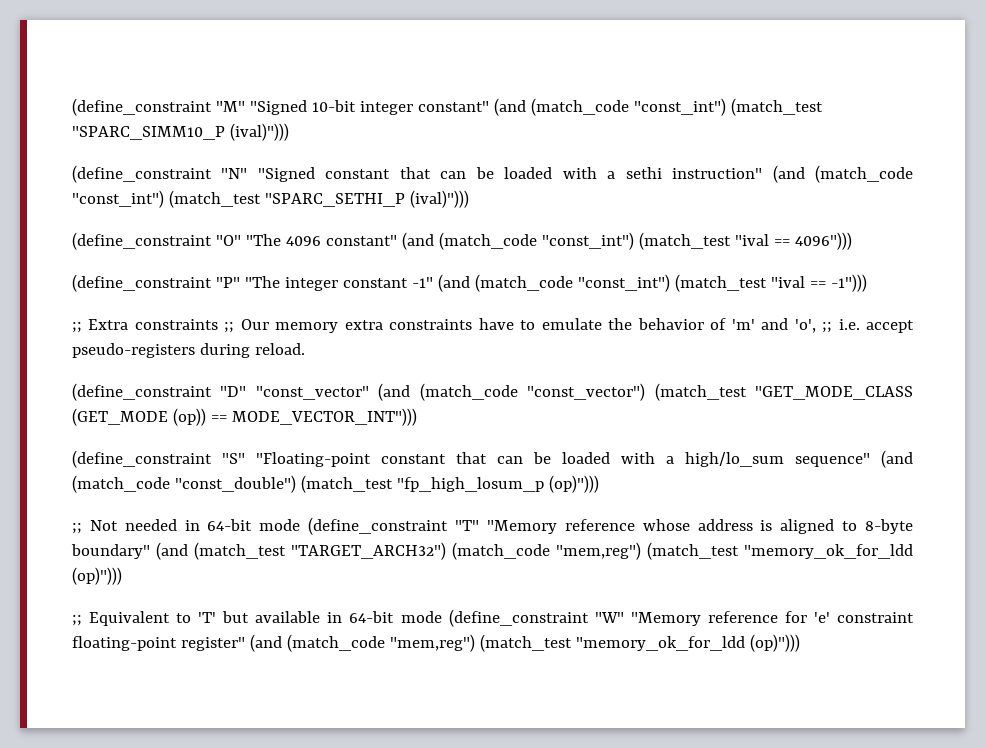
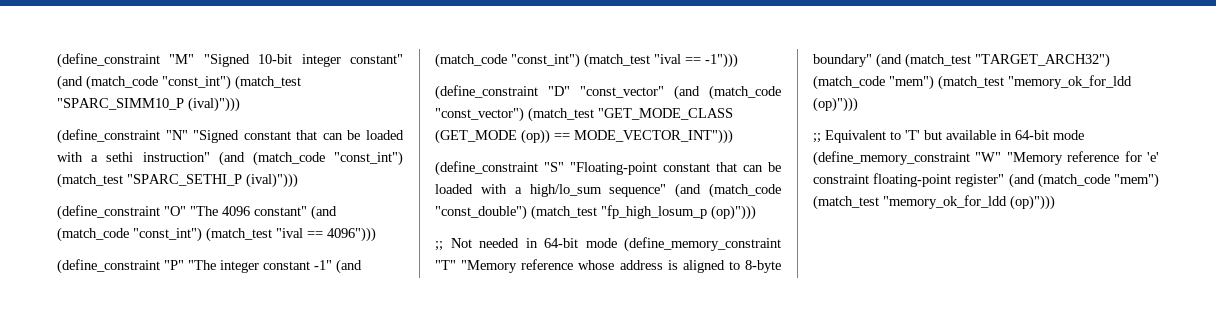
[72,318,915,333] [72,343,305,358] // ;; Extra constraints ;; Our memory extra constraints have to emulate the behavior of 'm' and 'o', ;; i.e. accept pseudo-registers during reload. -> (738, 60) none
[308,517,449,535] (define_constraint -> [624,237,781,252] (define_memory_constraint
[556,542,641,560] "mem,reg") -> [889,75,934,90] "mem")
[448,609,589,627] (define_constraint -> [813,151,970,166] (define_memory_constraint
[389,634,475,652] "mem,reg") -> [1114,173,1159,188] "mem")

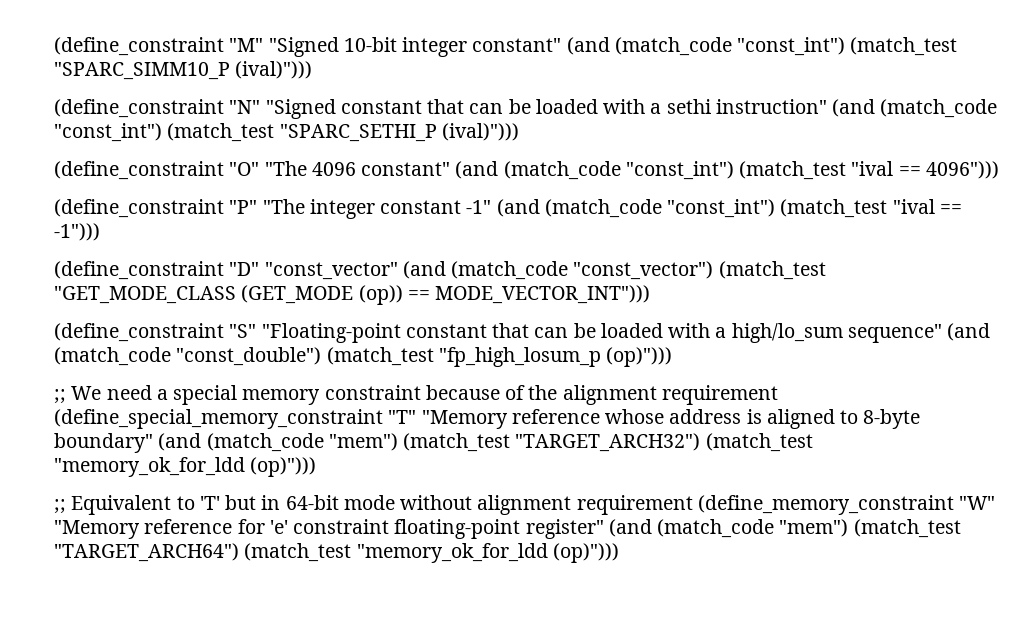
[450,237,781,252] Not needed in 64-bit mode (define_memory_constraint -> [71,385,778,405] [54,409,383,429] We need a special memory constraint because of the alignment requirement (define_special_memory_constraint
[905,53,1110,68] [813,75,934,90] (match_test "TARGET_ARCH32") (match_code "mem") -> [206,433,701,452] (match_code "mem") (match_test "TARGET_ARCH32")
[946,130,1084,140] available in 64-bit mode -> [261,495,693,515] in 64-bit mode without alignment requirement
(879, 202) none -> [54,543,352,562] "TARGET_ARCH64") (match_test

